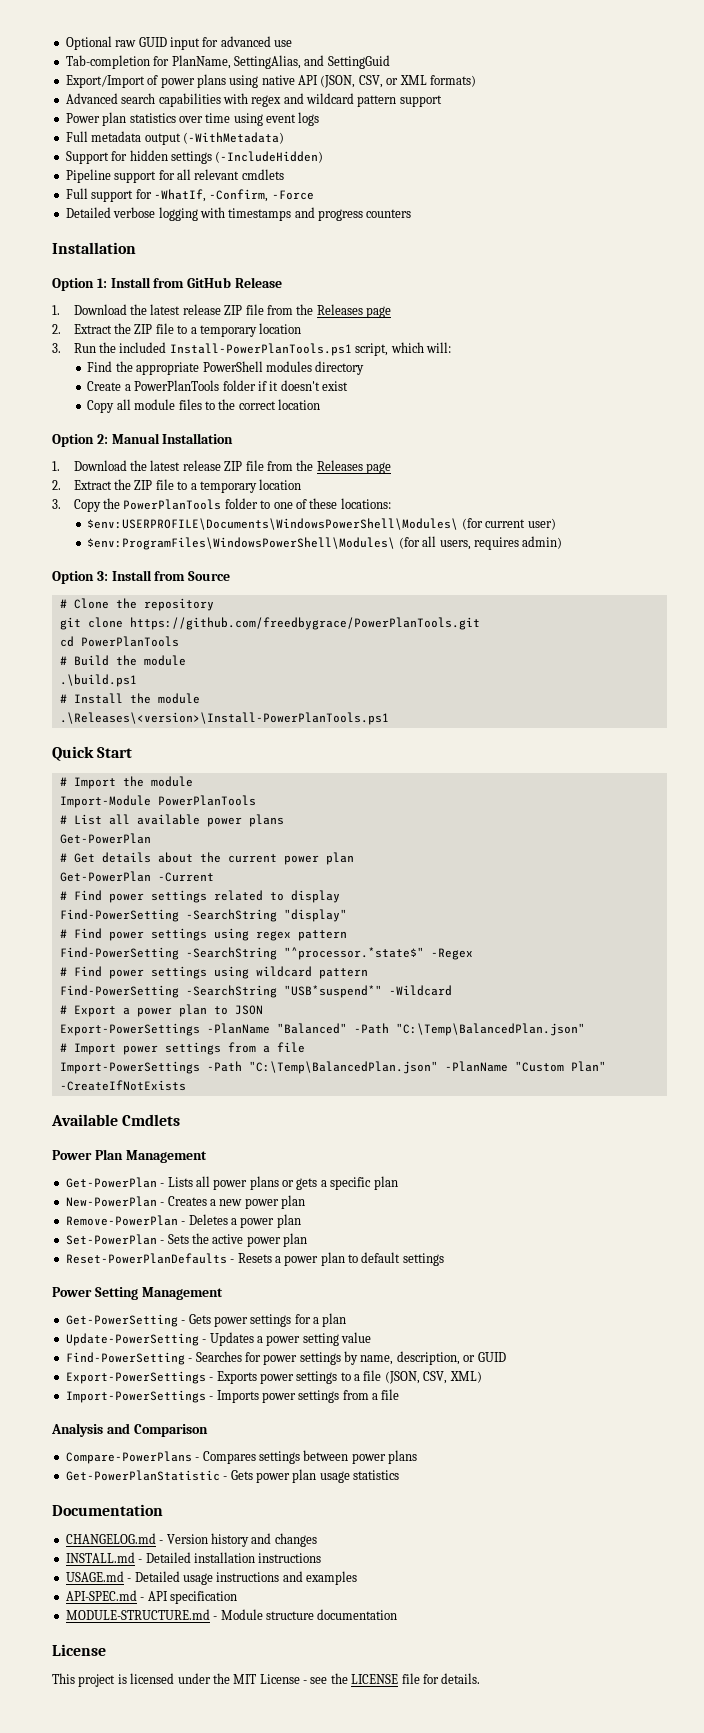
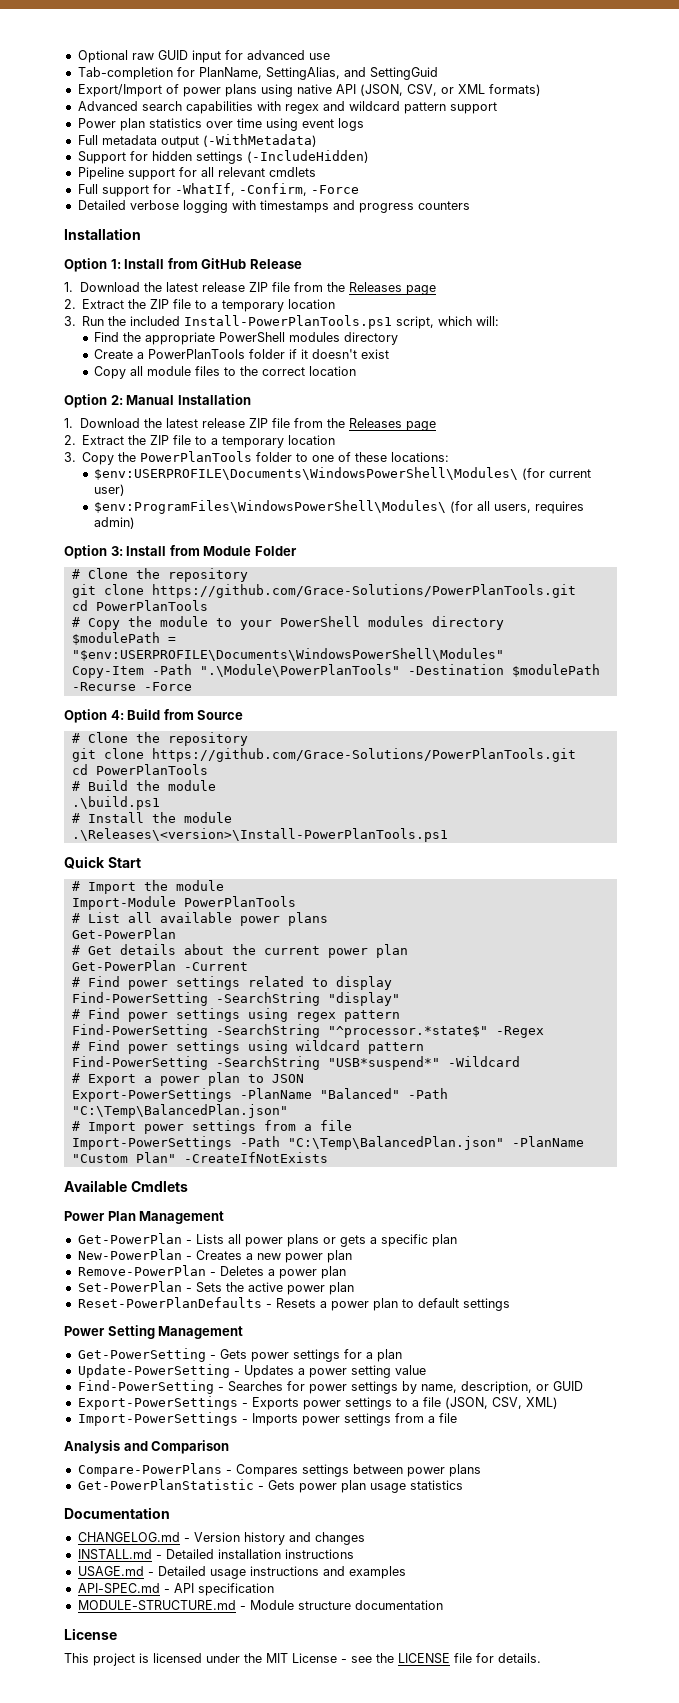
(186, 576) none -> [203,546,297,556] [71,568,248,582] [71,584,576,598] [71,600,208,611] [71,616,504,630] [71,632,176,645] [71,648,504,661] [71,664,600,678] [71,682,192,691] [64,709,194,723] Module Folder // # Clone the repository // git clone https://github.com/Grace-Solutions/PowerPlanTools.git // cd PowerPlanTools // # Copy the module to your PowerShell modules directory // $modulePath = "$env:USERPROFILE\Documents\WindowsPowerShell\Modules" // Copy-Item -Path ".\Module\PowerPlanTools" -Destination $modulePath -Recurse -Force // Option 4: Build from
[129,617,480,630] https://github.com/freedbygrace/PowerPlanTools.git -> [151,748,576,762] https://github.com/Grace-Solutions/PowerPlanTools.git

